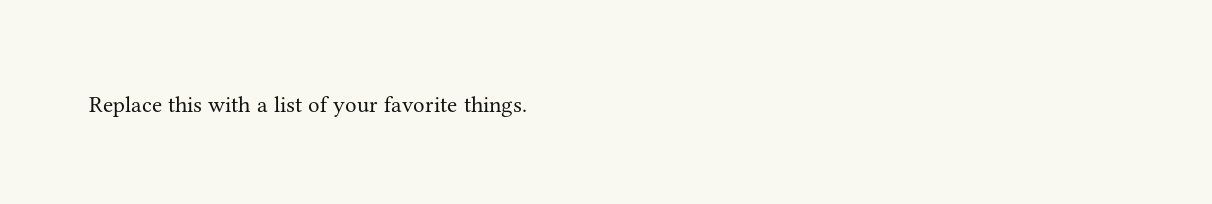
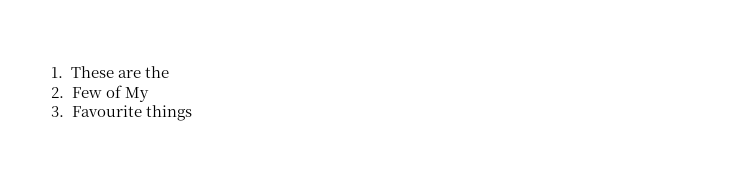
[89,96,527,117] Replace this with a list of your favorite things. -> [51,66,169,78] [51,85,149,102] [51,105,192,121] 1. These are the // 2. Few of My // 3. Favourite things

